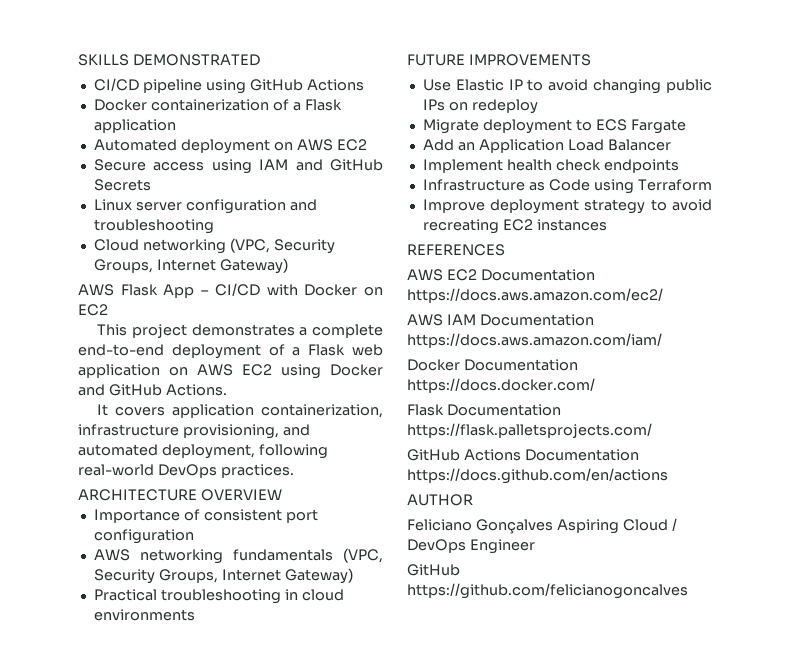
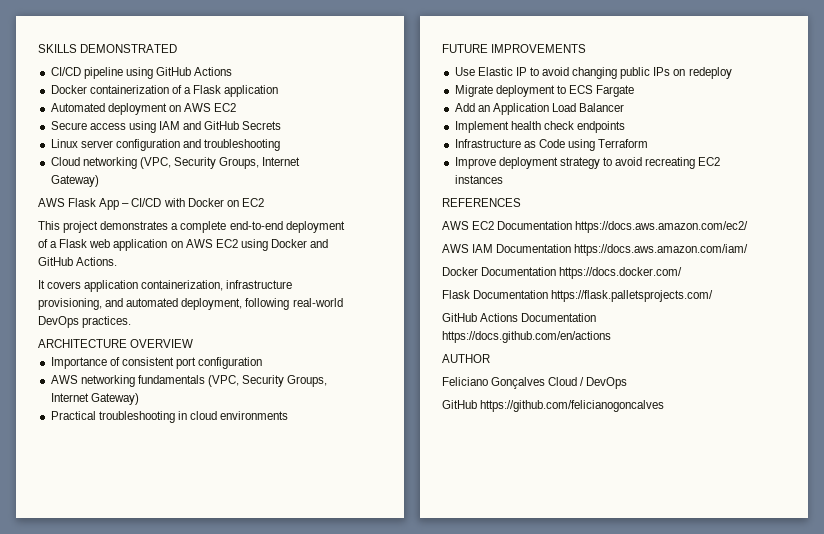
[556,519,619,534] Aspiring -> (546, 383) none
[469,539,535,554] Engineer -> (628, 383) none

